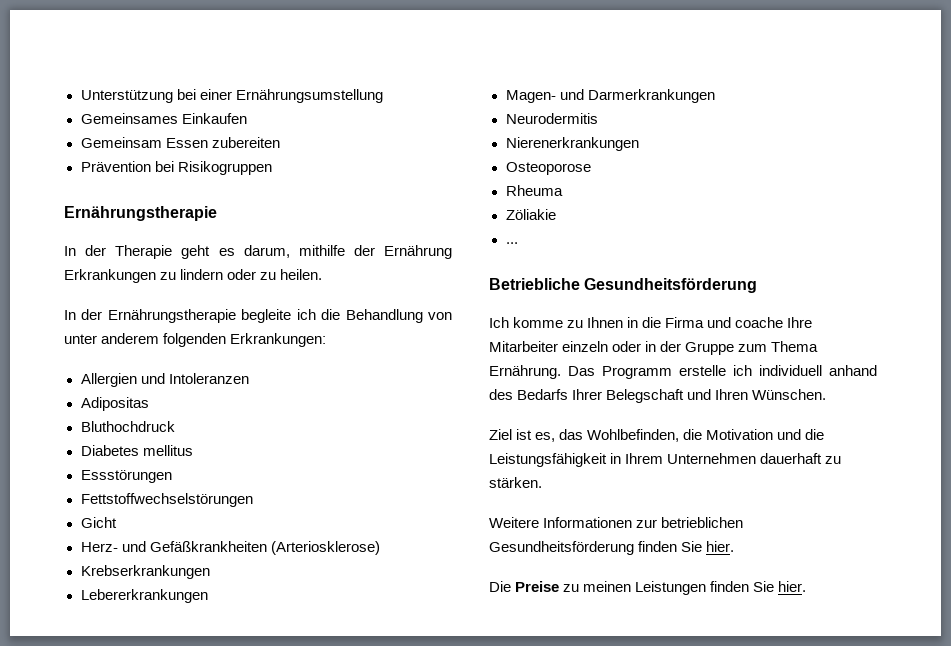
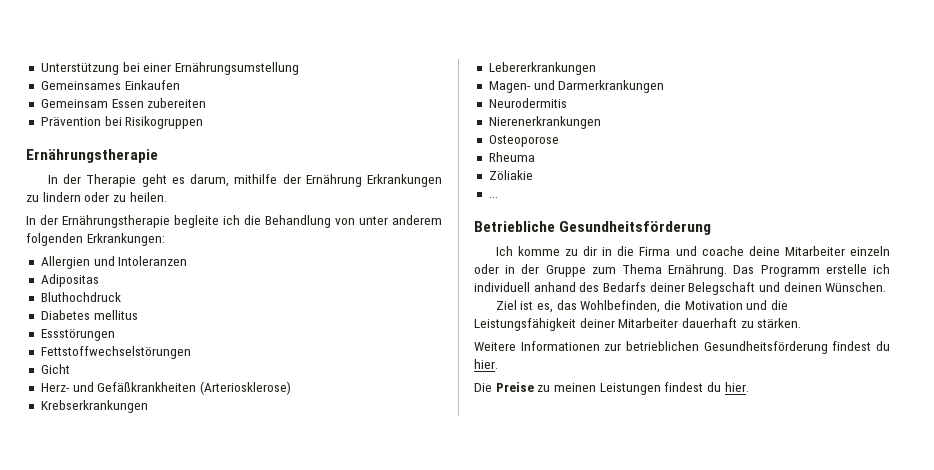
[587,317,624,328] Ihnen -> [583,246,598,256] dir
[787,317,813,328] Ihre -> [748,246,780,256] deine
[572,389,603,400] Ihrer -> [649,282,685,292] deiner
[715,389,749,400] Ihren -> [783,282,822,292] deinen
[610,453,757,464] in Ihrem Unternehmen -> [579,318,679,328] deiner Mitarbeiter
[638,541,703,552] finden Sie -> [832,341,890,351] findest du
[710,581,775,592] finden Sie -> [664,382,721,392] findest du

